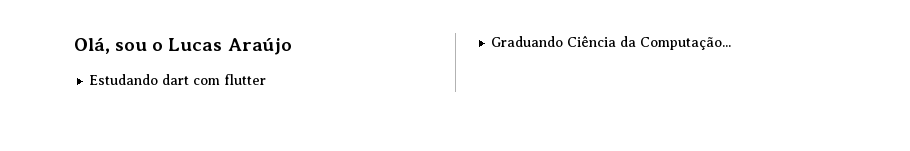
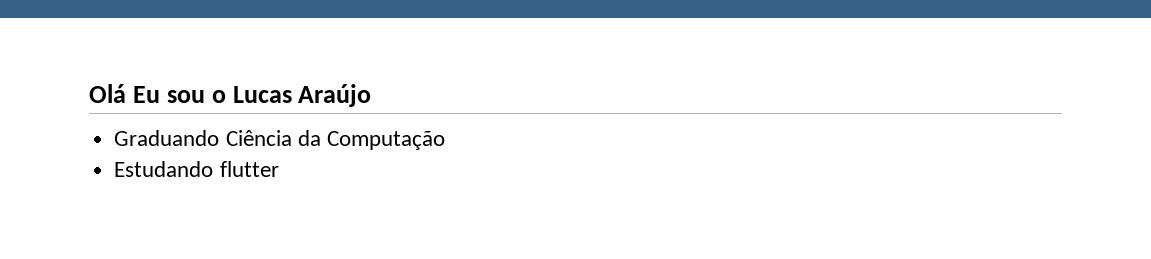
[74,37,110,54] Olá, -> [89,84,160,103] Olá Eu
[89,74,267,85] // Estudando dart com flutter -> (372, 95) none
[640,37,732,50] Computação... -> [326,131,445,150] [114,161,279,177] Computação // Estudando flutter

